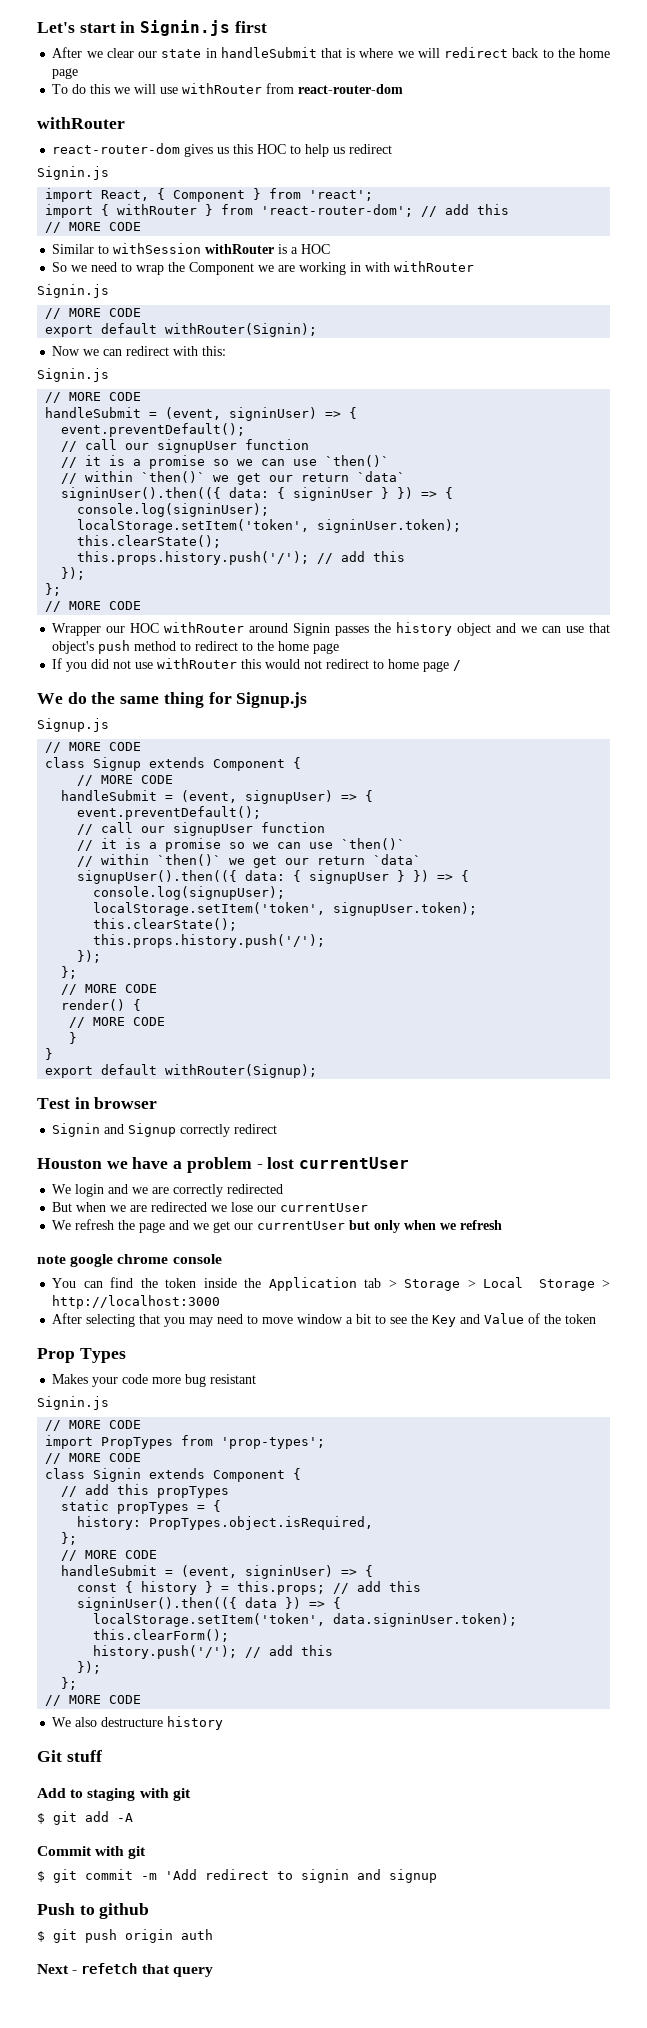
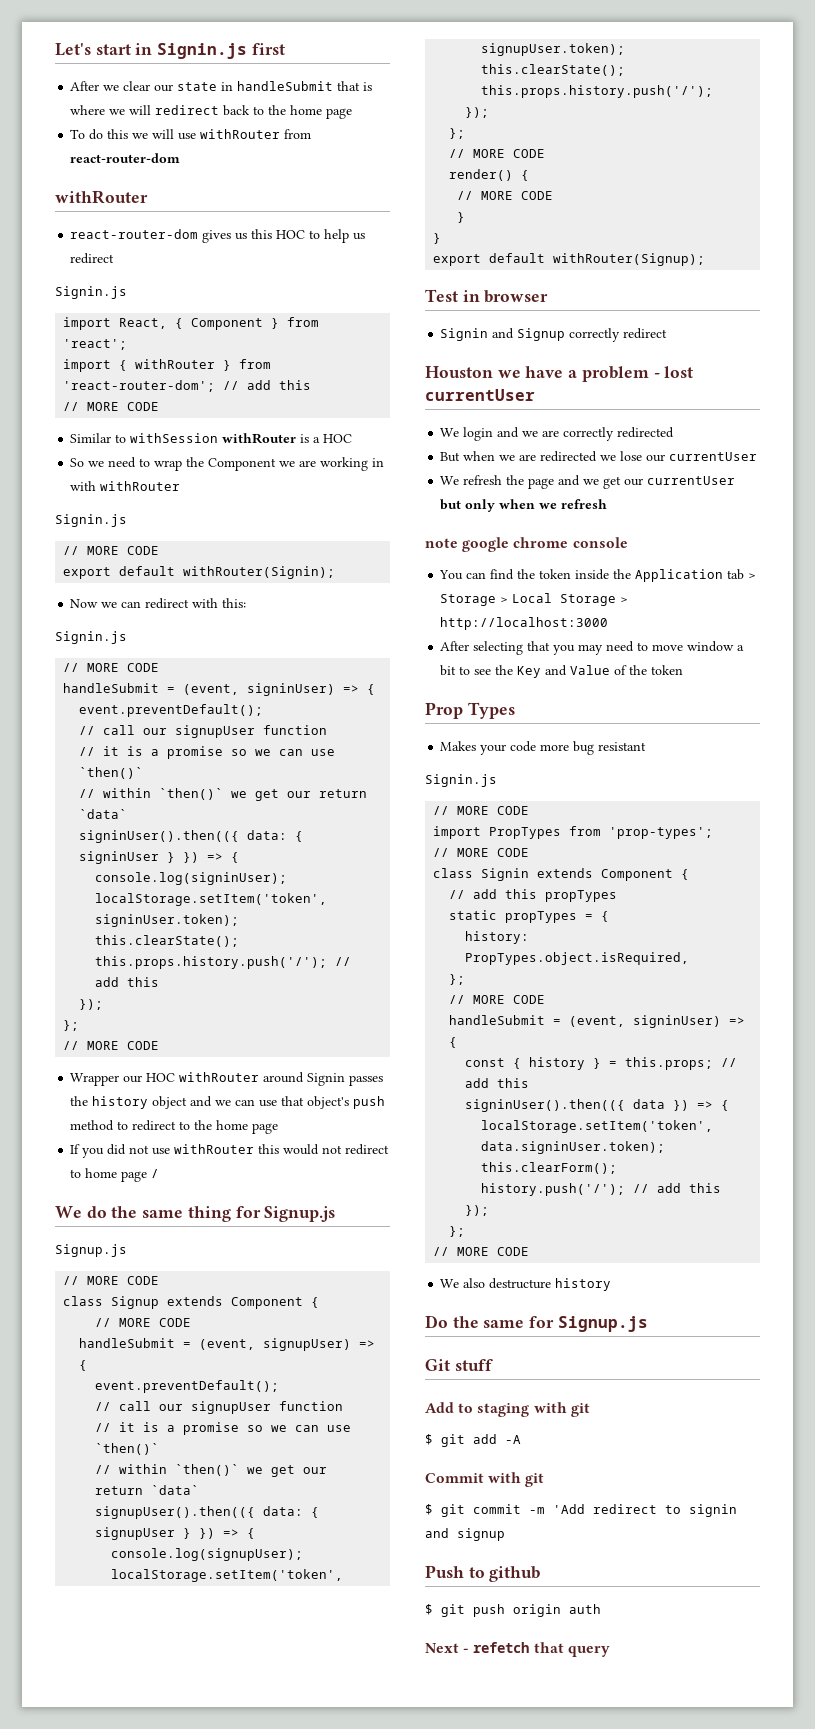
(224, 1723) none -> [425,1315,648,1332] // Do the same for Signup.js

